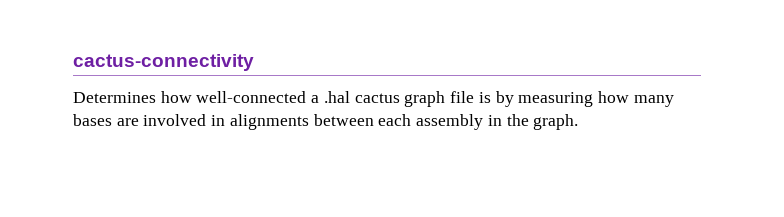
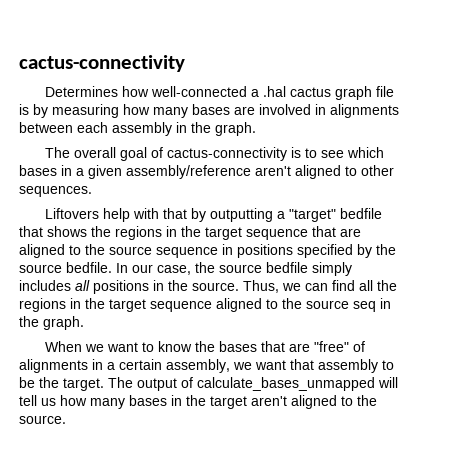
(579, 122) none -> [44,147,384,161] [19,165,394,179] [19,186,92,197] [44,208,382,222] [19,226,361,240] [19,244,396,258] [19,262,352,276] [19,280,397,294] [19,298,391,312] [19,316,84,330] [44,341,365,352] [19,359,394,373] [19,377,398,391] [19,395,377,409] [19,415,66,424] // The overall goal of cactus-connectivity is to see which bases in a given assembly/reference aren't aligned to other sequences. // Liftovers help with that by outputting a "target" bedfile that shows the regions in the target sequence that are aligned to the source sequence in positions specified by the source bedfile. In our case, the source bedfile simply includes all positions in the source. Thus, we can find all the regions in the target sequence aligned to the source seq in the graph. // When we want to know the bases that are "free" of alignments in a certain assembly, we want that assembly to be the target. The output of calculate_bases_unmapped will tell us how many bases in the target aren't aligned to the source.

